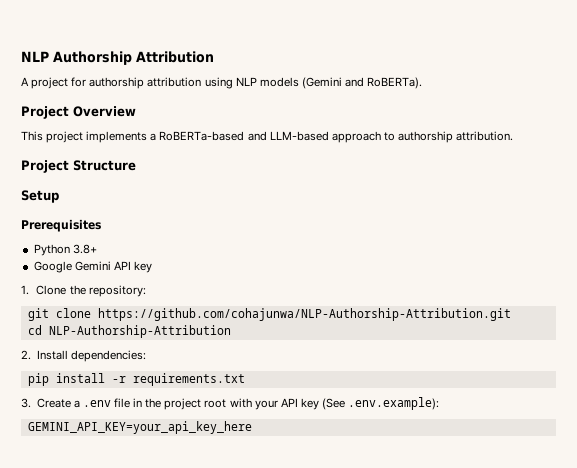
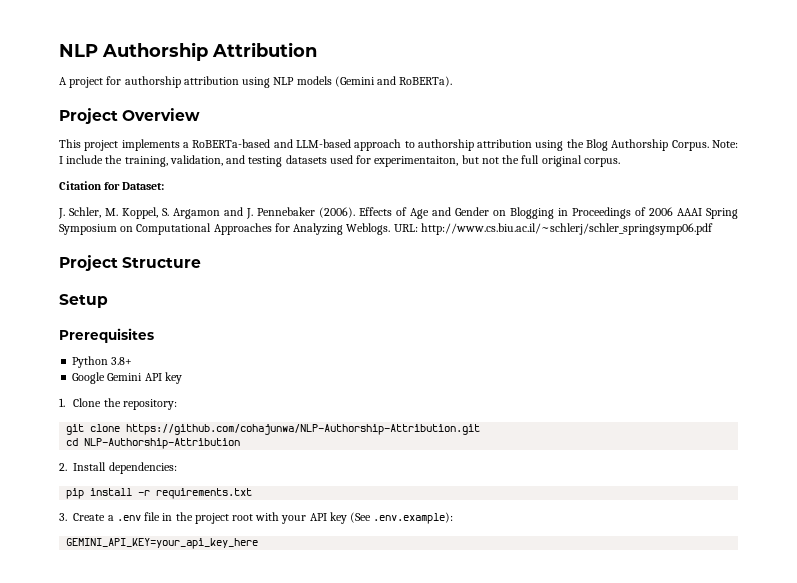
[456,131,514,141] attribution. -> [477,139,738,151] [59,155,620,167] [59,181,165,190] [58,207,738,219] [59,223,713,235] attribution using the Blog Authorship Corpus. Note: I include the training, validation, and testing datasets used for experimentaiton, but not the full original corpus. // Citation for Dataset: // J. Schler, M. Koppel, S. Argamon and J. Pennebaker (2006). Effects of Age and Gender on Blogging in Proceedings of 2006 AAAI Spring Symposium on Computational Approaches for Analyzing Weblogs. URL: http://www.cs.biu.ac.il/~schlerj/schler_springsymp06.pdf

